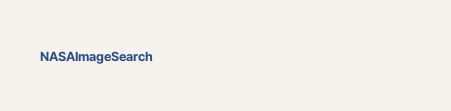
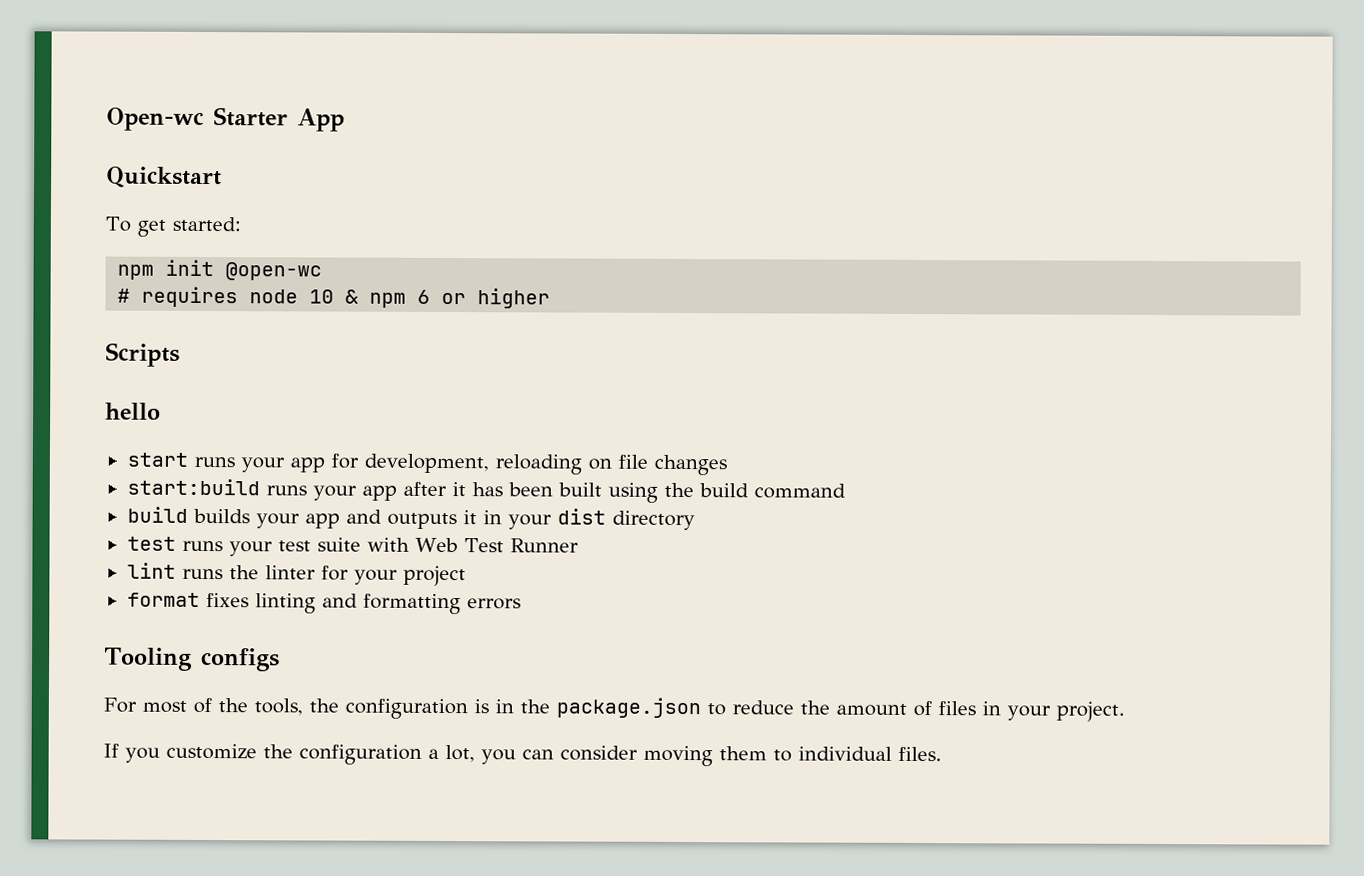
[40,51,153,64] NASAImageSearch -> [106,107,345,132] [106,166,222,189] [105,216,241,237] [117,259,323,281] [117,286,551,309] [105,342,180,367] [105,402,161,420] [126,452,727,476] [126,478,846,503] [126,506,695,531] [126,536,579,557] [126,562,466,587] [126,592,521,615] [104,647,280,672] [103,697,1125,722] [103,743,942,767] Open-wc Starter App // Quickstart // To get started: // npm init @open-wc // # requires node 10 & npm 6 or higher // Scripts // hello // start runs your app for development, reloading on file changes // start:build runs your app after it has been built using the build command // build builds your app and outputs it in your dist directory // test runs your test suite with Web Test Runner // lint runs the linter for your project // format fixes linting and formatting errors // Tooling configs // For most of the tools, the configuration is in the package.json to reduce the amount of files in your project. // If you customize the configuration a lot, you can consider moving them to individual files.

